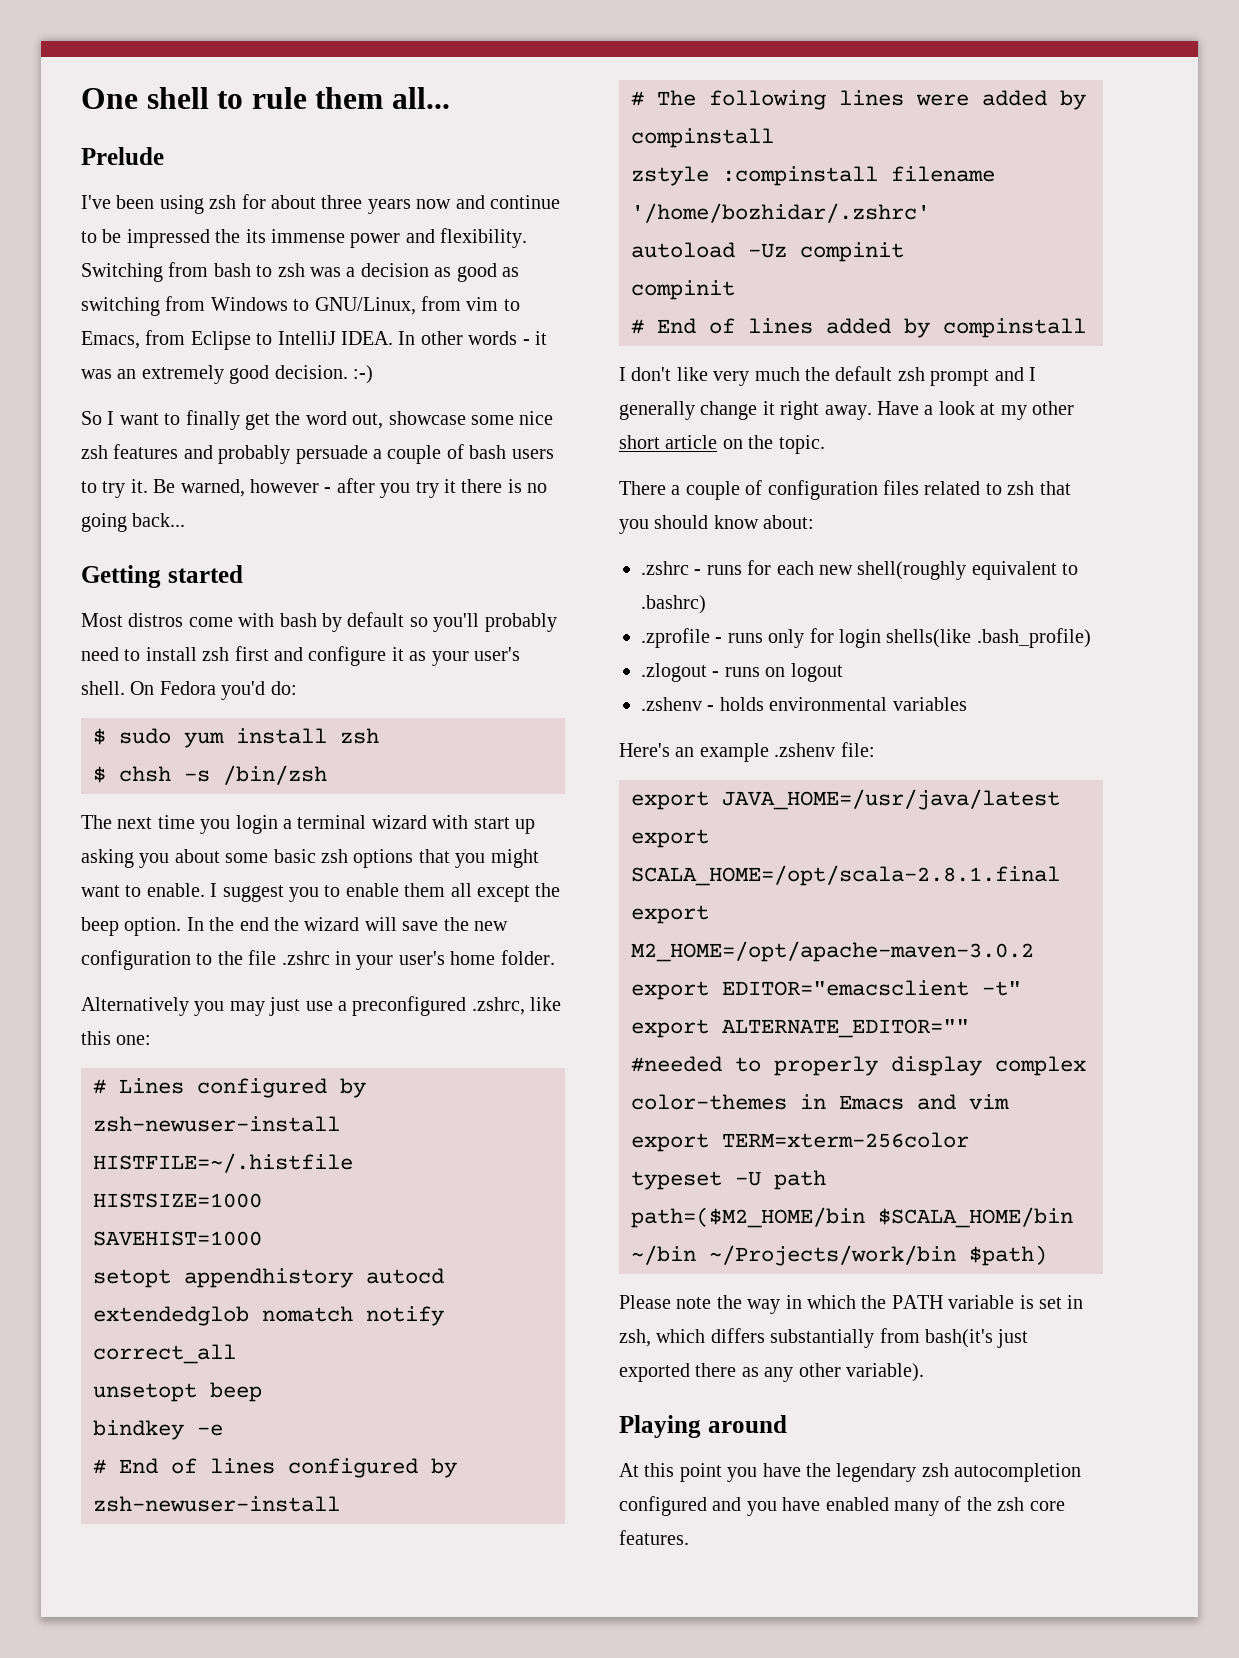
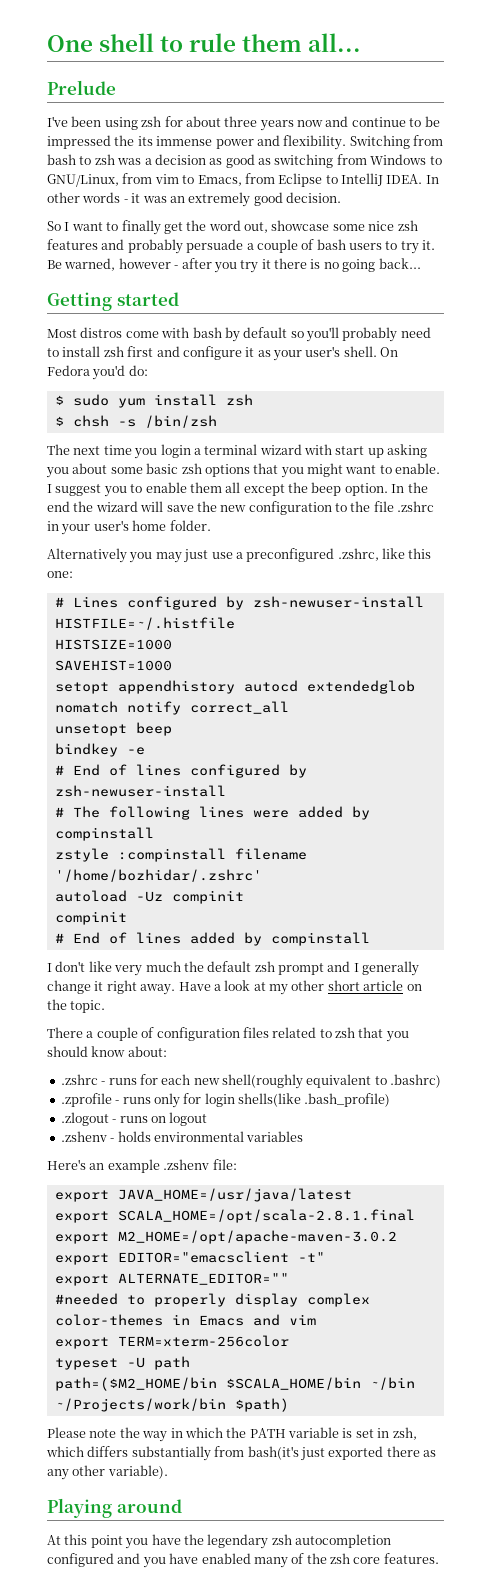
[353,365,373,384] :-) -> (341, 197) none

